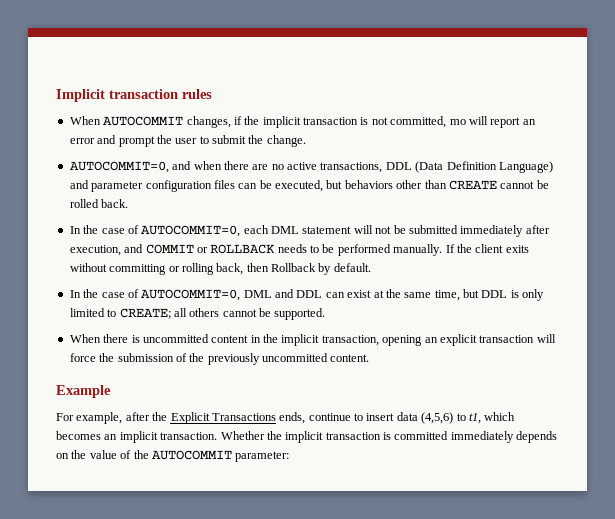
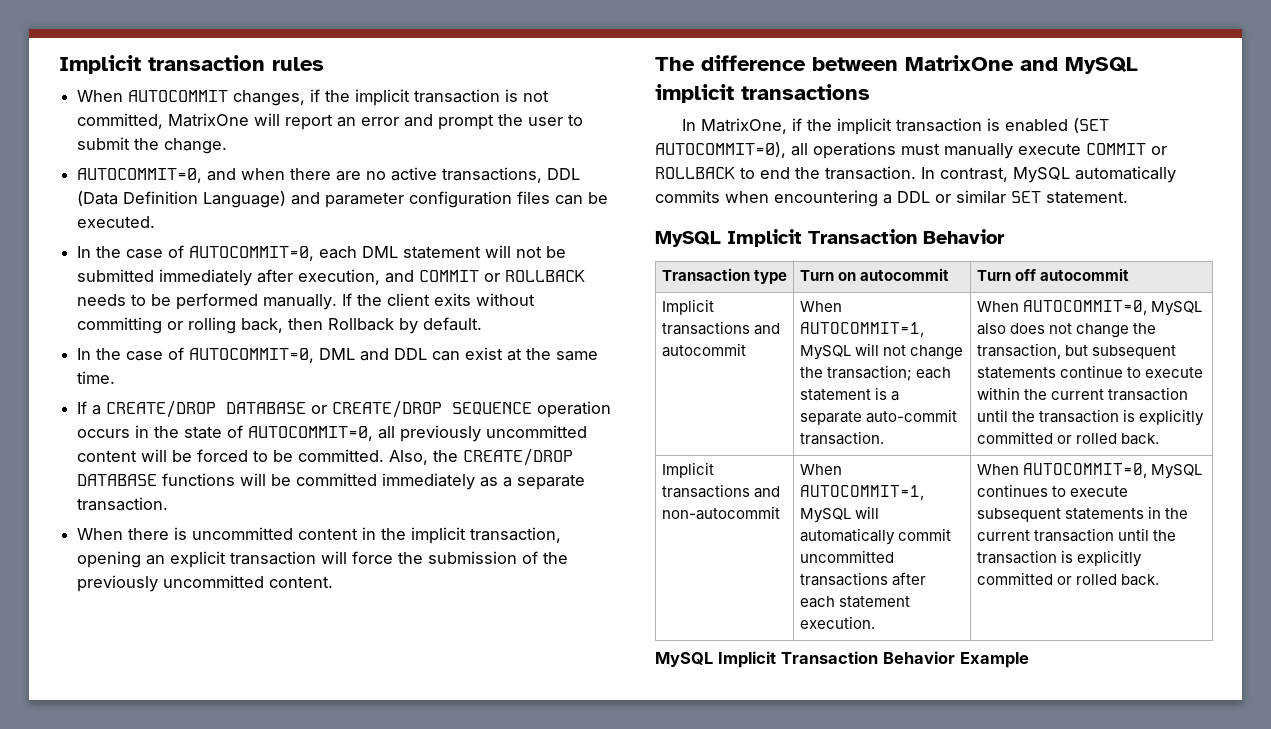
[449,119,466,125] mo -> [168,113,250,127] MatrixOne
[275,180,549,192] [69,199,129,208] executed, but behaviors other than CREATE cannot be rolled back. -> [77,216,156,228] executed.
[434,289,545,301] [69,308,326,320] time, but DDL is only limited to CREATE; all others cannot be supported. -> [77,371,116,384] [77,400,612,418] [77,425,588,442] [77,448,574,466] [77,473,586,490] [77,497,169,511] time. // If a CREATE/DROP DATABASE or CREATE/DROP SEQUENCE operation occurs in the state of AUTOCOMMIT=0, all previously uncommitted content will be forced to be committed. Also, the CREATE/DROP DATABASE functions will be committed immediately as a separate transaction.
[56,385,111,398] [56,412,516,424] [56,431,558,443] [56,450,290,462] Example // For example, after the Explicit Transactions ends, continue to insert data (4,5,6) to t1, which becomes an implicit transaction. Whether the implicit transaction is committed immediately depends on the value of the AUTOCOMMIT parameter: -> [655,55,1138,74] [655,84,870,103] [681,118,1109,135] [655,142,1167,159] [655,166,1176,183] [655,190,1128,207] [655,229,1005,247] [661,268,787,284] [799,268,949,281] [976,268,1129,281] [661,299,714,315] [661,321,780,335] [661,343,746,357] [799,301,842,312] [799,322,924,337] [799,343,963,360] [799,365,951,381] [799,387,899,401] [799,409,957,425] [799,431,884,445] [976,300,1202,316] [976,323,1156,338] [976,343,1176,359] [976,365,1203,379] [976,387,1188,401] [976,409,1204,426] [976,431,1159,445] [661,462,714,478] [661,484,780,498] [661,506,780,520] [799,464,842,475] [799,485,924,500] [799,506,879,523] [799,528,951,545] [799,550,894,563] [799,572,926,586] [799,596,910,608] [799,616,875,629] [976,463,1202,479] [976,484,1128,497] [976,506,1188,522] [976,528,1176,542] [976,550,1142,567] [976,572,1159,586] [655,651,1029,668] The difference between MatrixOne and MySQL implicit transactions // In MatrixOne, if the implicit transaction is enabled (SET AUTOCOMMIT=0), all operations must manually execute COMMIT or ROLLBACK to end the transaction. In contrast, MySQL automatically commits when encountering a DDL or similar SET statement. // MySQL Implicit Transaction Behavior // Transaction type | Turn on autocommit | Turn off autocommit // Implicit transactions and autocommit | When AUTOCOMMIT=1, MySQL will not change the transaction; each statement is a separate auto-commit transaction. | When AUTOCOMMIT=0, MySQL also does not change the transaction, but subsequent statements continue to execute within the current transaction until the transaction is explicitly committed or rolled back. // Implicit transactions and non-autocommit | When AUTOCOMMIT=1, MySQL will automatically commit uncommitted transactions after each statement execution. | When AUTOCOMMIT=0, MySQL continues to execute subsequent statements in the current transaction until the transaction is explicitly committed or rolled back. // MySQL Implicit Transaction Behavior Example

